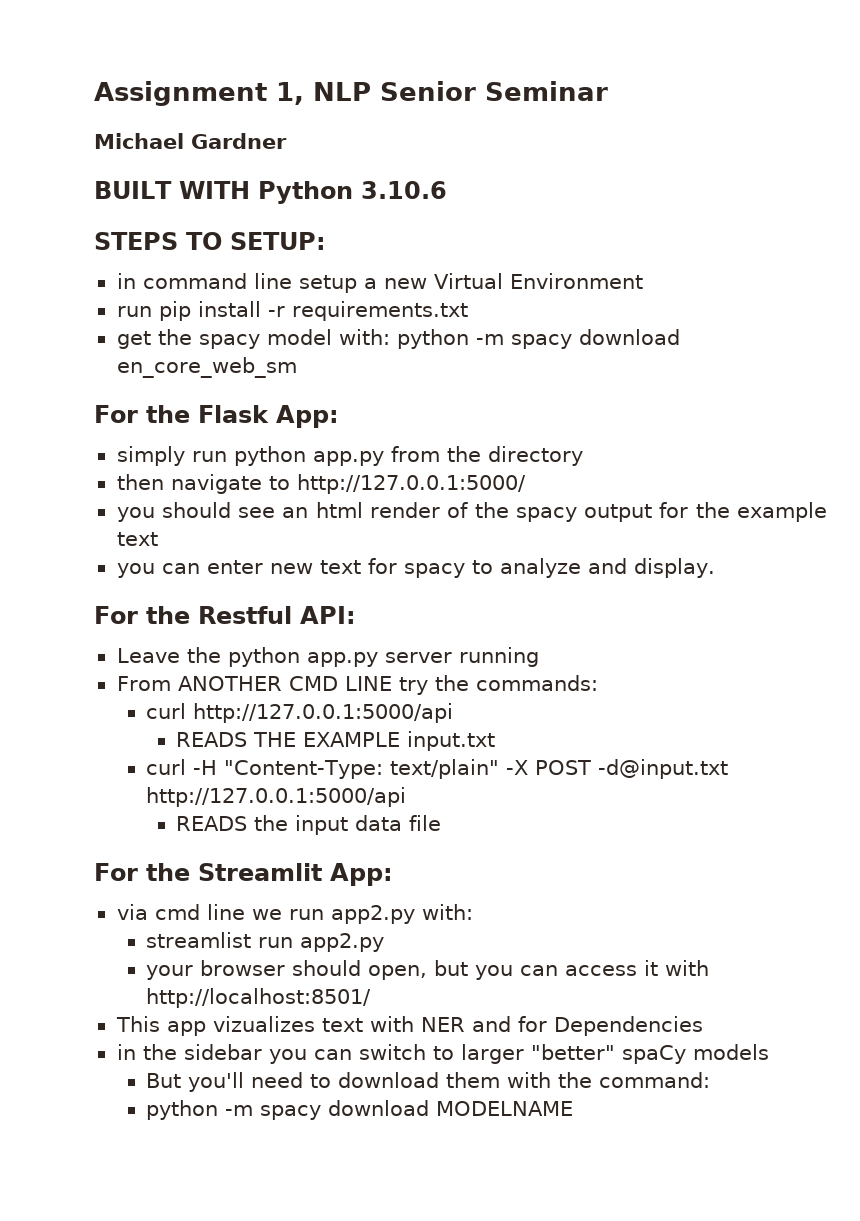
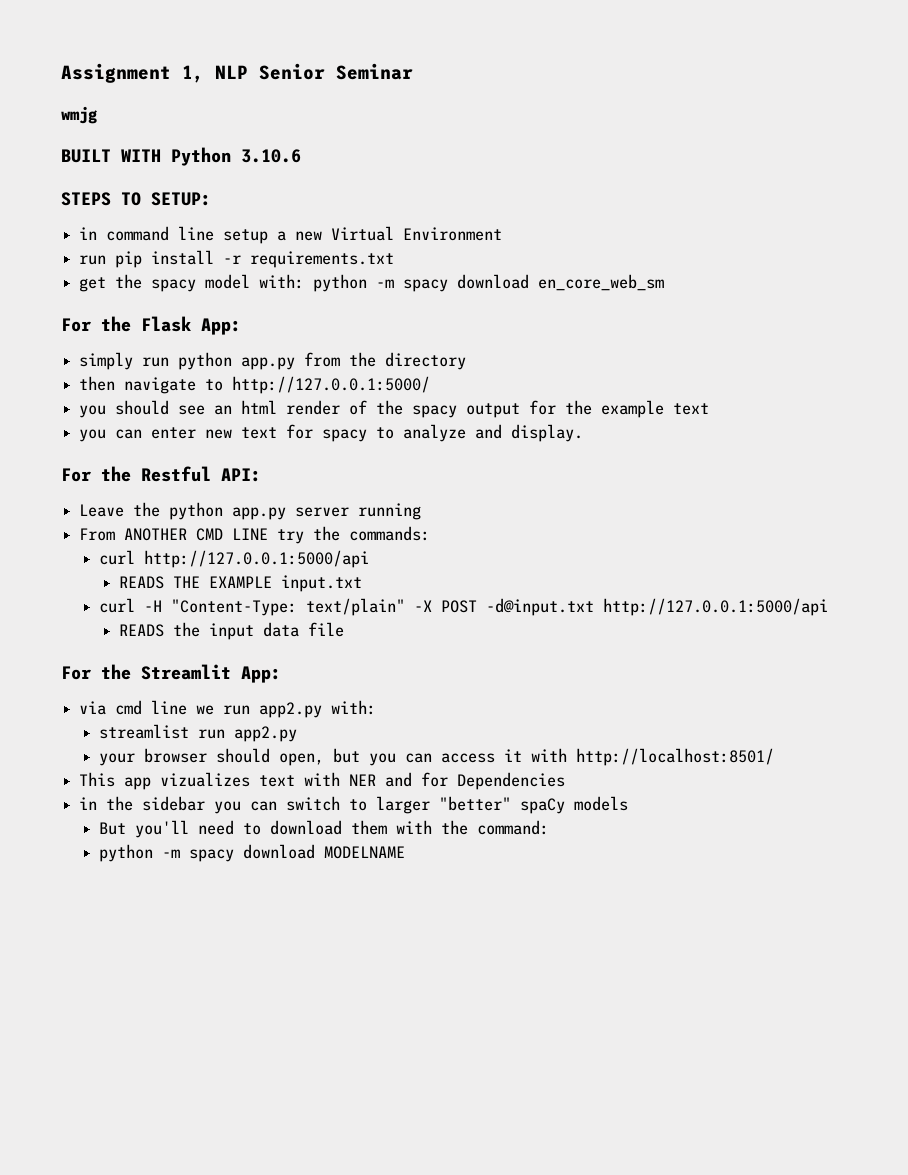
[94,133,287,149] Michael Gardner -> [61,106,97,124] wmjg

